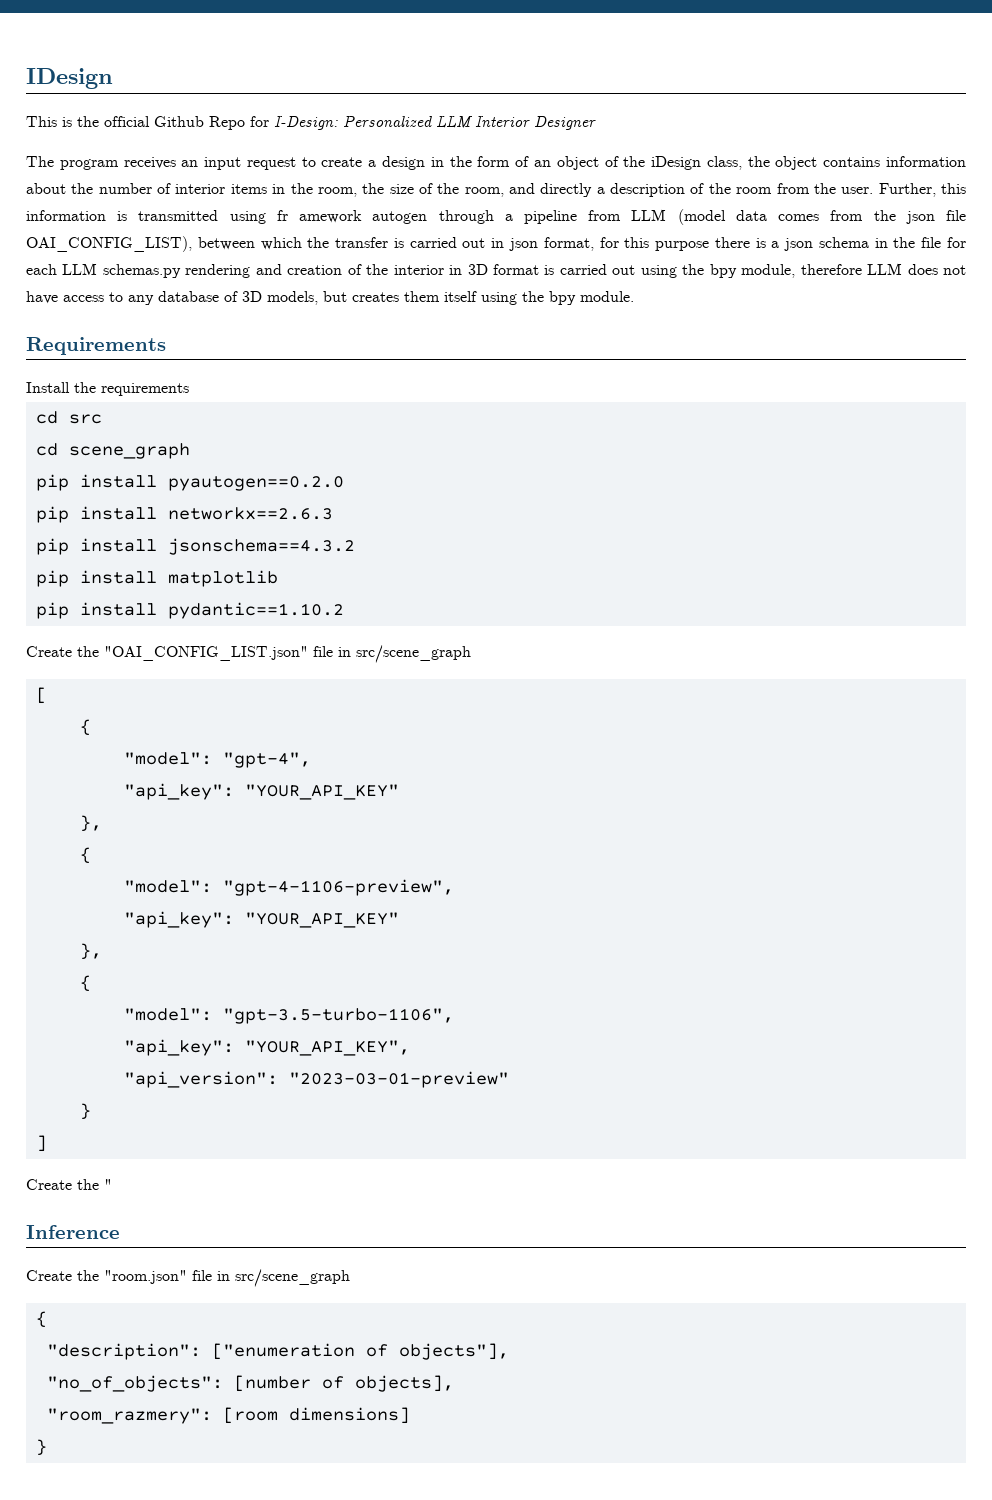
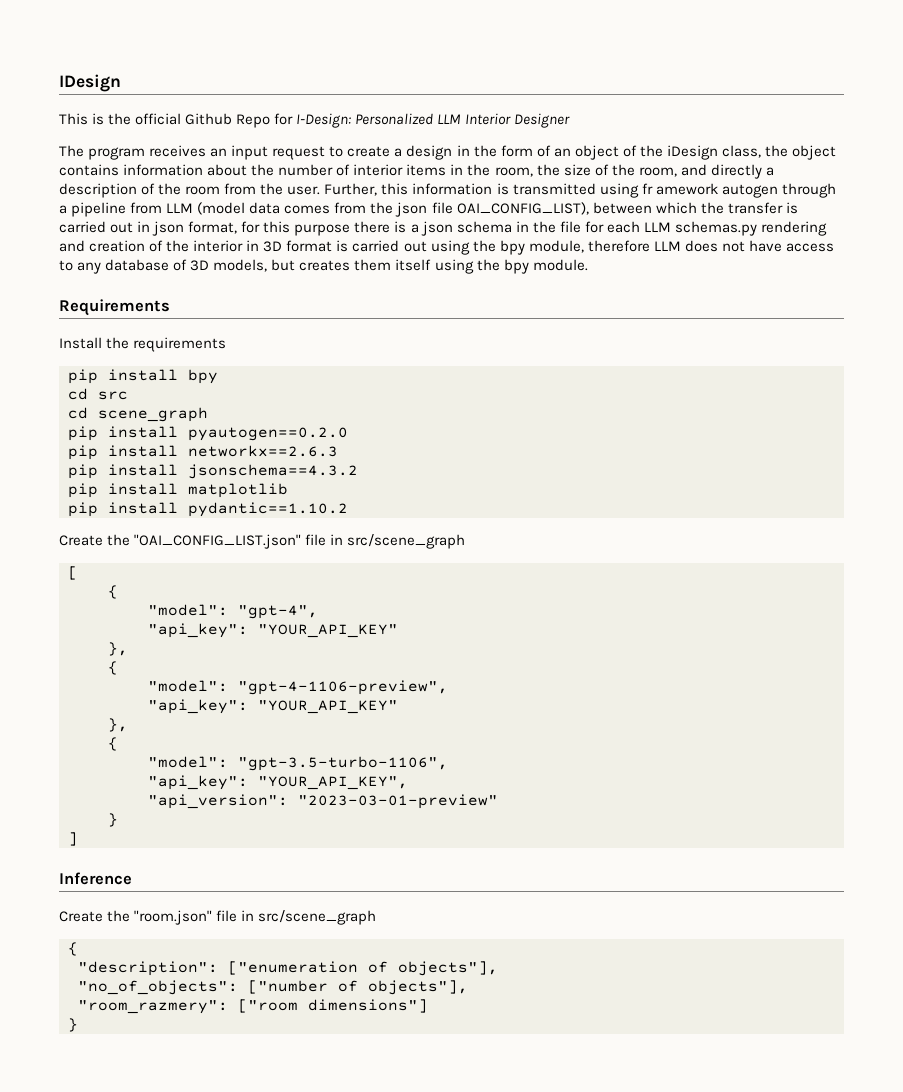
(189, 389) none -> [68,369,218,384] // pip install bpy
[26,1179,112,1190] // Create the " -> (78, 839) none
[233,1375,454,1392] [number of objects], -> [248,980,468,995] ["number of objects"],
[222,1407,410,1424] [room dimensions] -> [238,999,428,1013] ["room dimensions"]

